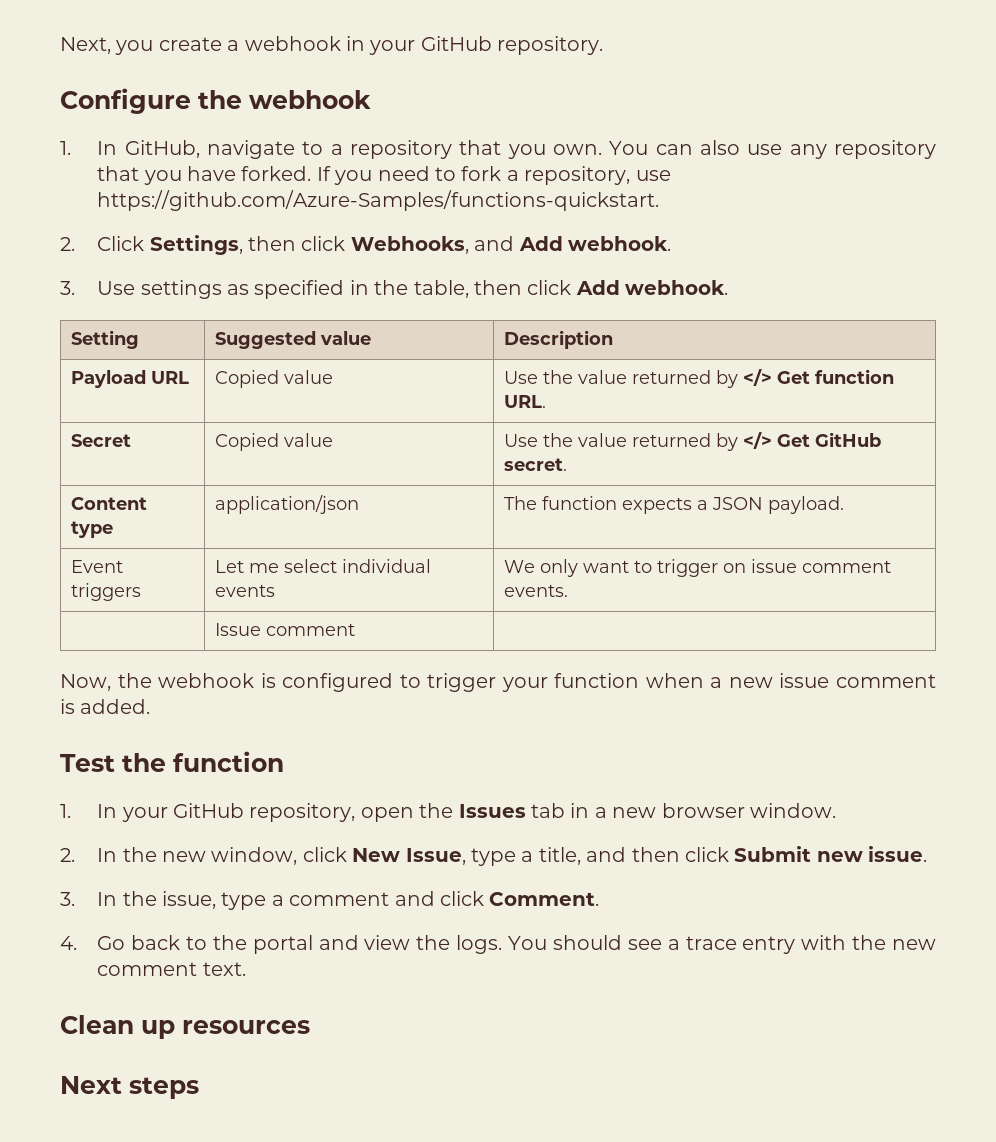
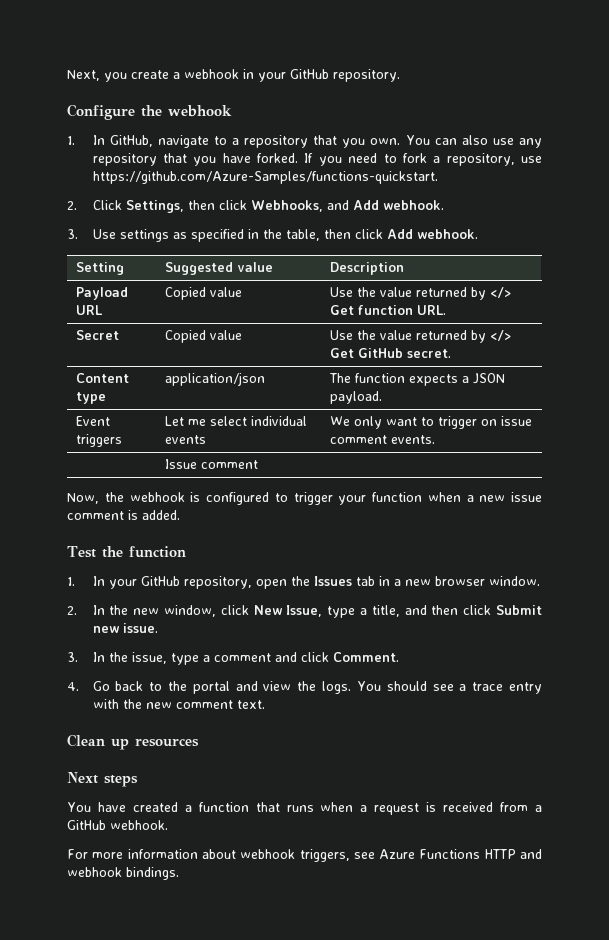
(199, 1088) none -> [67,802,542,815] [67,820,168,830] [67,849,542,862] [67,867,179,880] // You have created a function that runs when a request is received from a GitHub webhook. // For more information about webhook triggers, see Azure Functions HTTP and webhook bindings.

